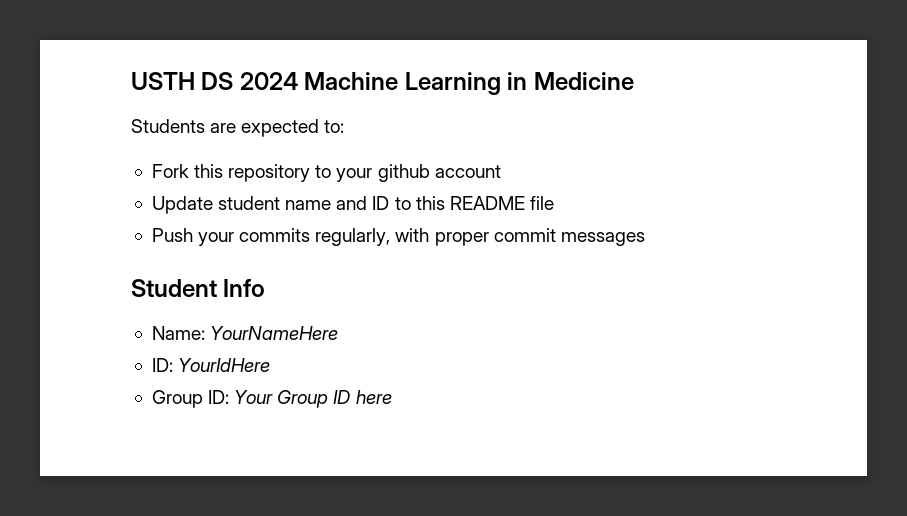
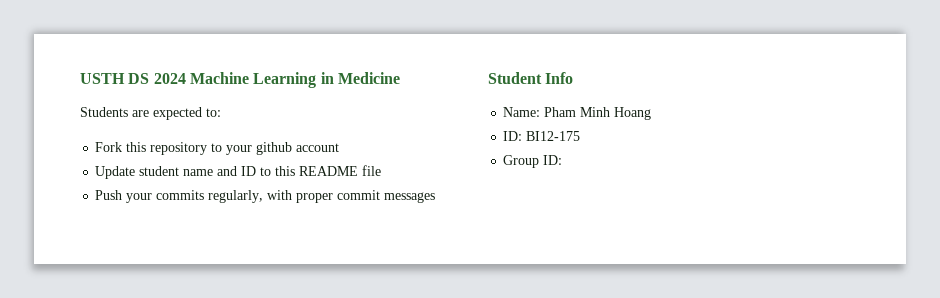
[210,326,339,340] [151,358,271,372] YourNameHere // ID: YourIdHere -> [544,107,652,120] [503,131,581,141] Pham Minh Hoang // ID: BI12-175
[234,390,392,408] Your Group ID here -> (563, 160) none

